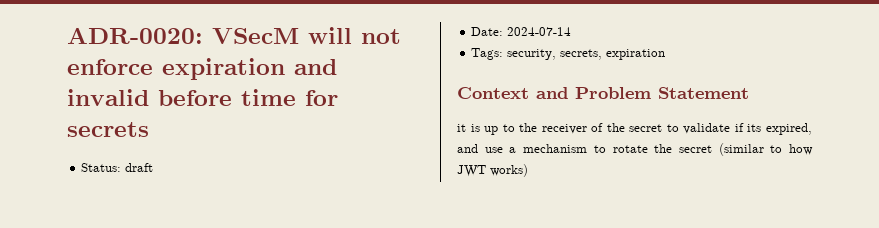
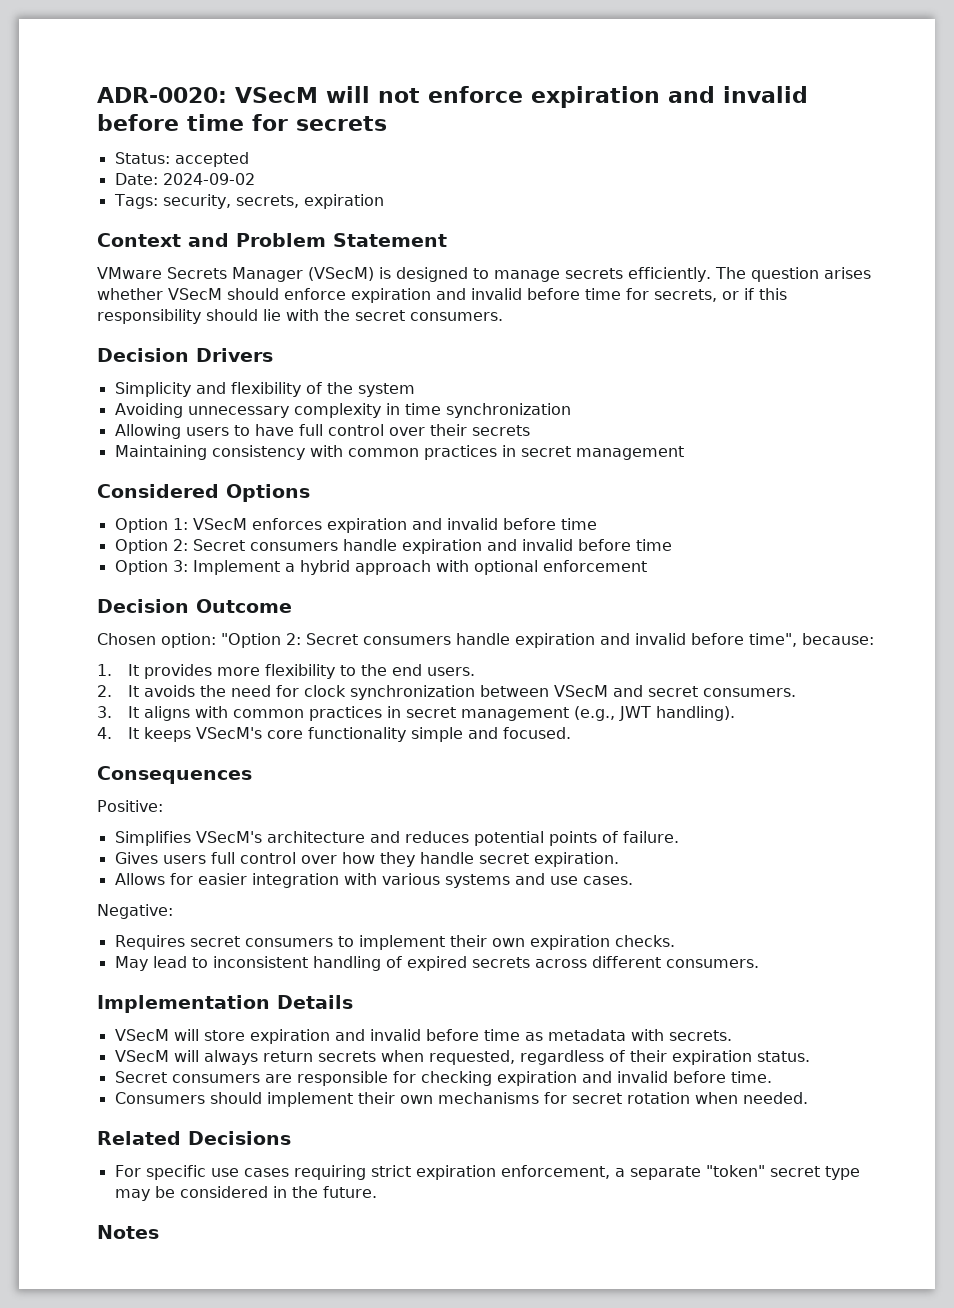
[125,163,154,172] draft -> [174,152,249,167] accepted
[507,27,572,36] 2024-07-14 -> [162,173,255,185] 2024-09-02
[457,123,812,135] [457,143,813,156] [457,164,528,177] it is up to the receiver of the secret to validate if its expired, and use a mechanism to rotate the secret (similar to how JWT works) -> [97,267,871,282] [97,288,787,303] [97,309,503,324] [97,348,273,362] [114,382,415,397] [114,403,571,418] [114,424,530,439] [114,445,684,460] [97,484,310,502] [114,518,597,533] [114,539,672,554] [114,560,647,575] [97,599,292,613] [97,633,874,648] [97,664,475,679] [97,685,796,700] [97,706,735,721] [97,727,571,742] [97,766,252,784] [97,800,163,812] [114,831,679,846] [114,852,619,867] [114,873,633,888] [97,904,173,919] [114,935,675,950] [114,956,759,971] [97,995,353,1013] [114,1029,732,1044] [114,1050,810,1065] [114,1071,772,1086] [114,1092,808,1107] [97,1131,291,1145] [114,1165,860,1180] [114,1186,377,1201] [97,1225,159,1239] VMware Secrets Manager (VSecM) is designed to manage secrets efficiently. The question arises whether VSecM should enforce expiration and invalid before time for secrets, or if this responsibility should lie with the secret consumers. // Decision Drivers // Simplicity and flexibility of the system // Avoiding unnecessary complexity in time synchronization // Allowing users to have full control over their secrets // Maintaining consistency with common practices in secret management // Considered Options // Option 1: VSecM enforces expiration and invalid before time // Option 2: Secret consumers handle expiration and invalid before time // Option 3: Implement a hybrid approach with optional enforcement // Decision Outcome // Chosen option: "Option 2: Secret consumers handle expiration and invalid before time", because: // 1. It provides more flexibility to the end users. // 2. It avoids the need for clock synchronization between VSecM and secret consumers. // 3. It aligns with common practices in secret management (e.g., JWT handling). // 4. It keeps VSecM's core functionality simple and focused. // Consequences // Positive: // Simplifies VSecM's architecture and reduces potential points of failure. // Gives users full control over how they handle secret expiration. // Allows for easier integration with various systems and use cases. // Negative: // Requires secret consumers to implement their own expiration checks. // May lead to inconsistent handling of expired secrets across different consumers. // Implementation Details // VSecM will store expiration and invalid before time as metadata with secrets. // VSecM will always return secrets when requested, regardless of their expiration status. // Secret consumers are responsible for checking expiration and invalid before time. // Consumers should implement their own mechanisms for secret rotation when needed. // Related Decisions // For specific use cases requiring strict expiration enforcement, a separate "token" secret type may be considered in the future. // Notes

